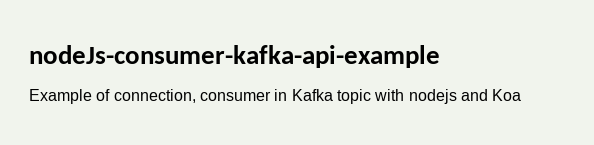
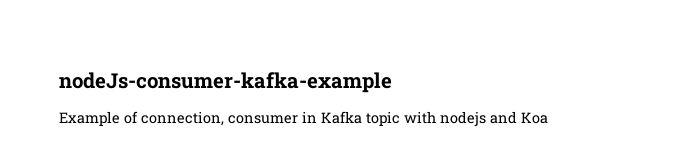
[29,45,440,68] nodeJs-consumer-kafka-api-example -> [59,72,392,93] nodeJs-consumer-kafka-example

